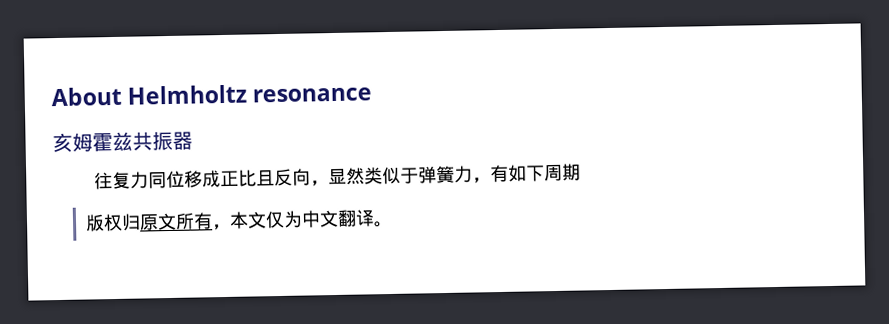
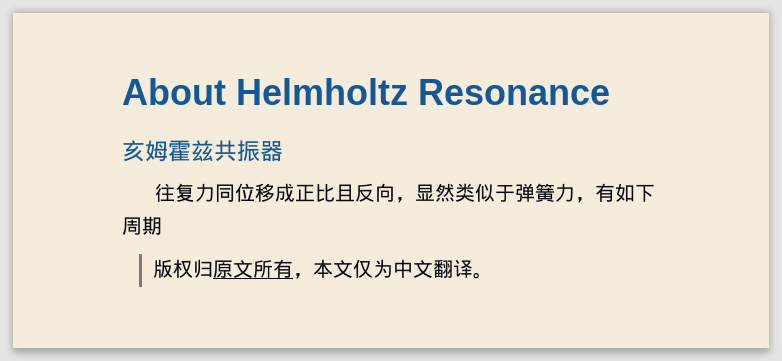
[252,87,373,103] resonance -> [418,79,610,105] Resonance

